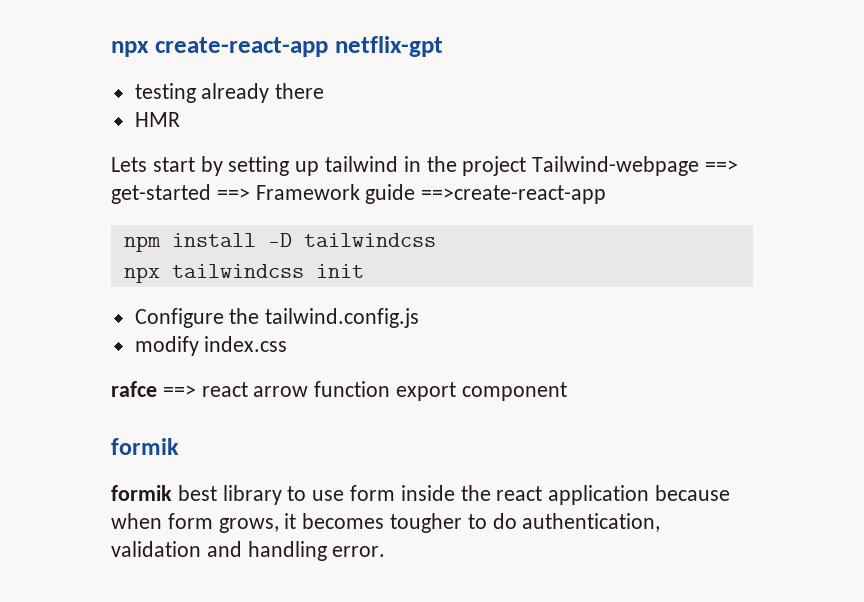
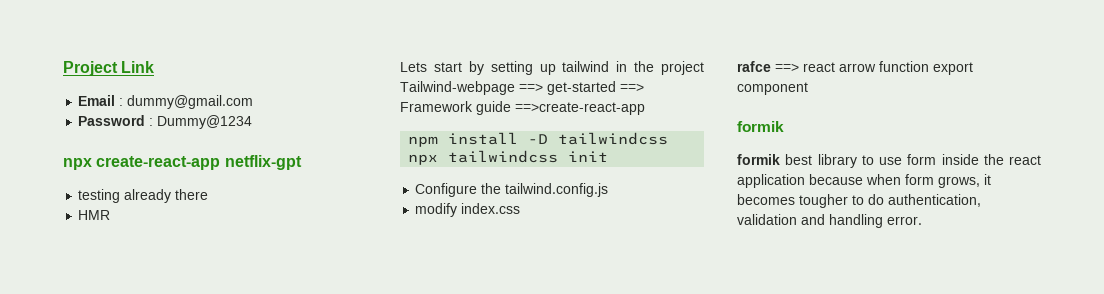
(111, 49) none -> [63,61,155,76] [78,95,254,109] [78,115,253,129] Project Link // Email : dummy@gmail.com // Password : Dummy@1234 //

